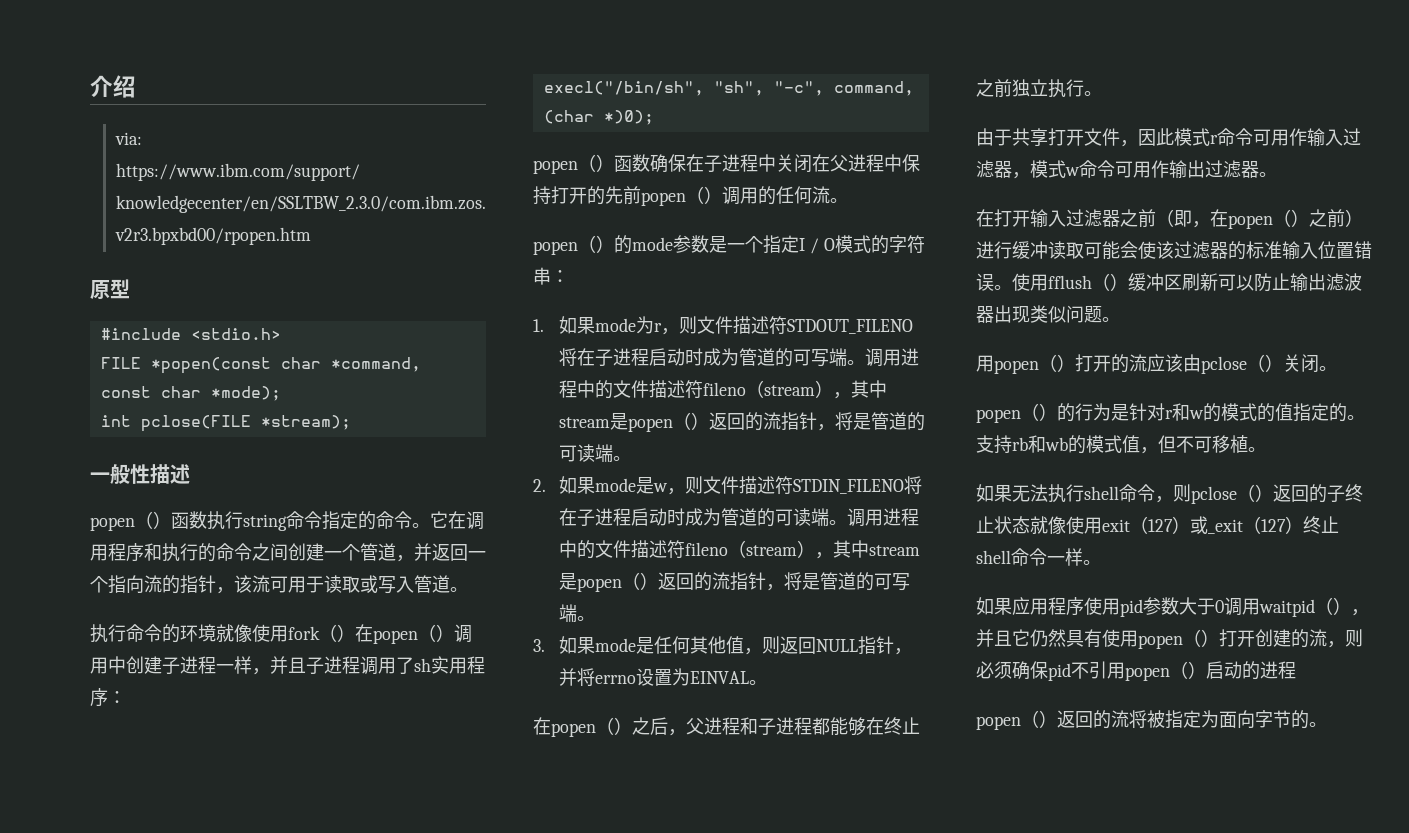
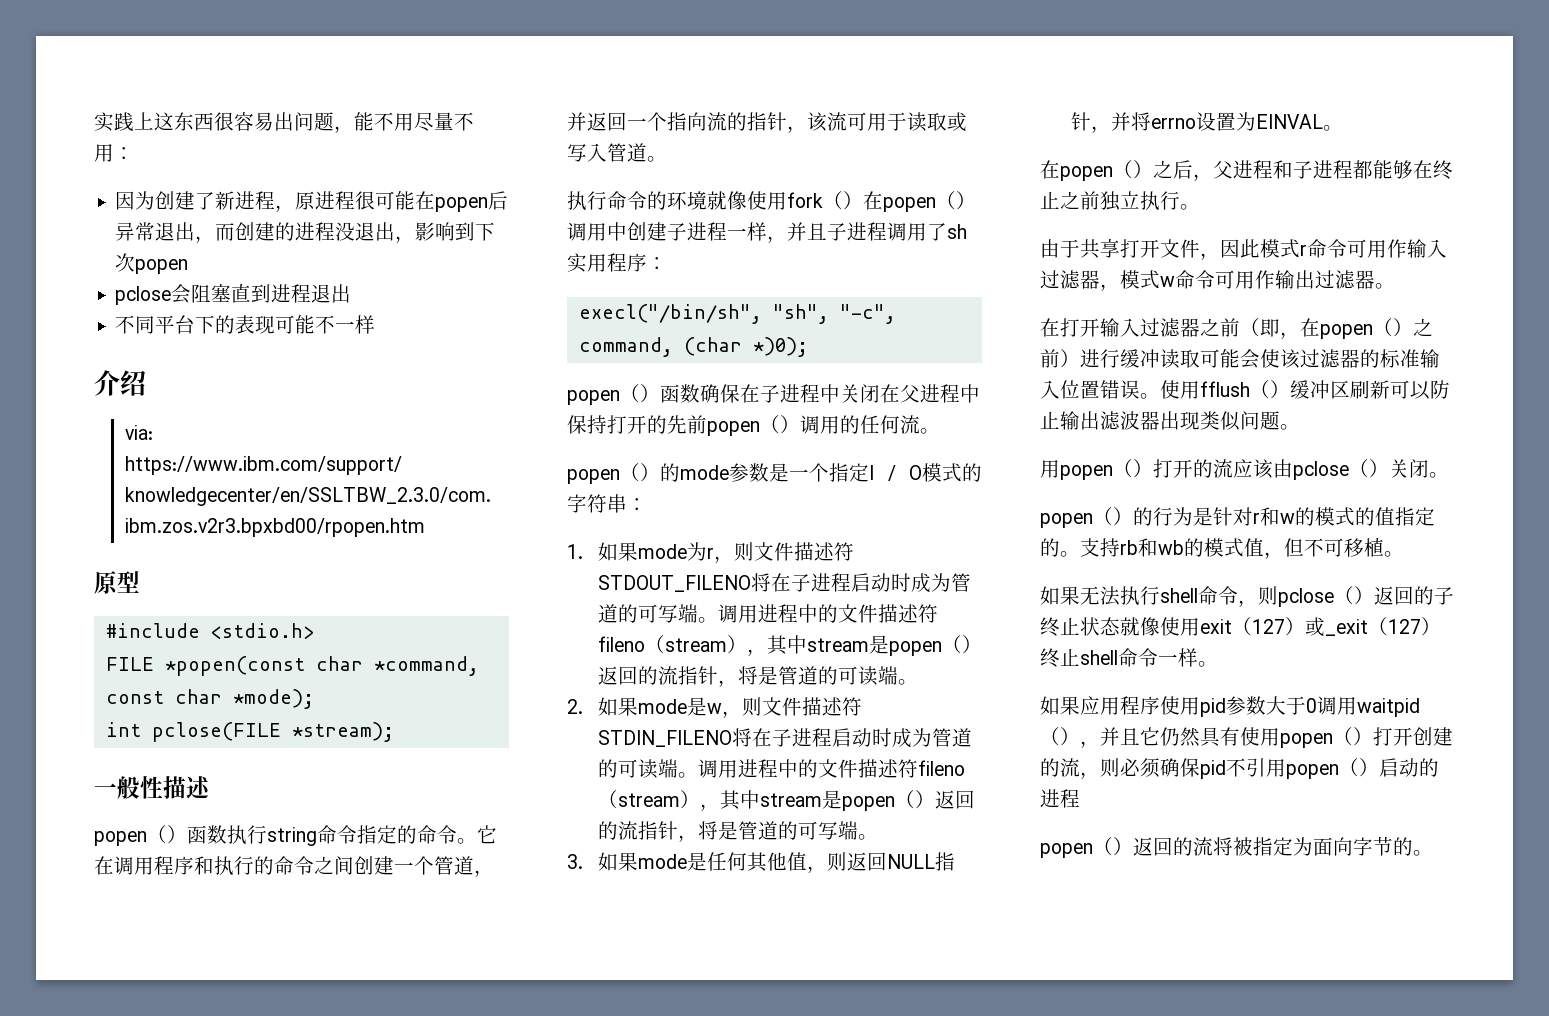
(90, 86) none -> [94,112,474,133] [94,144,134,162] [115,191,509,212] [115,222,496,243] [115,253,189,274] [115,283,352,305] [115,315,376,334] 实践上这东西很容易出问题，能不用尽量不用： // 因为创建了新进程，原进程很可能在popen后异常退出，而创建的进程没退出，影响到下次popen // pclose会阻塞直到进程退出 // 不同平台下的表现可能不一样 //

